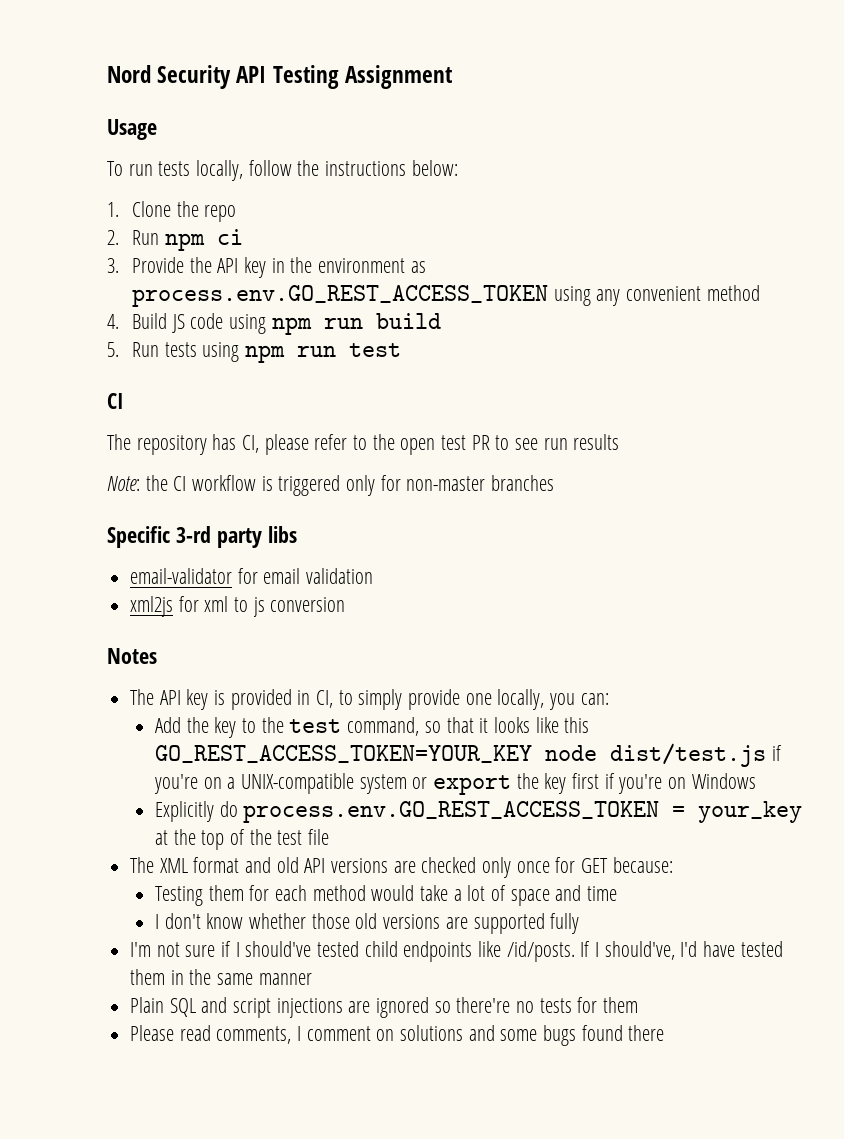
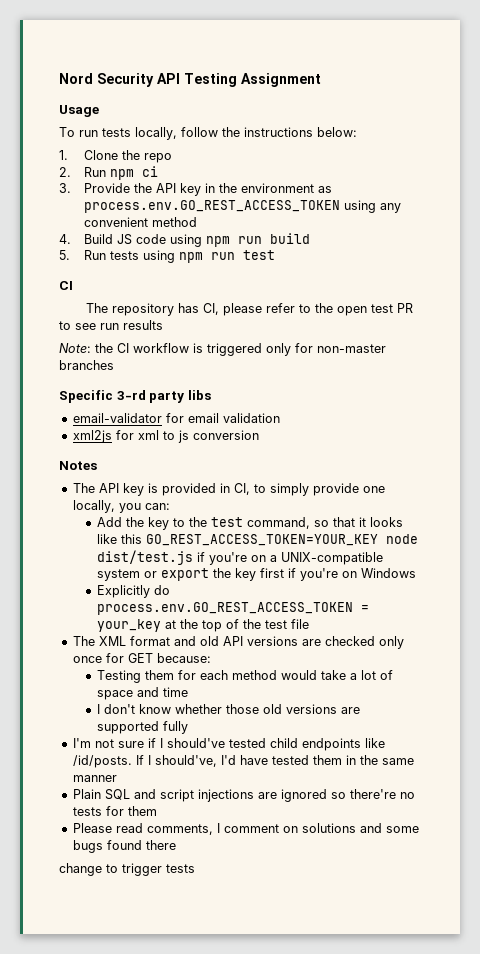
(665, 1033) none -> [59,863,195,876] // change to trigger tests

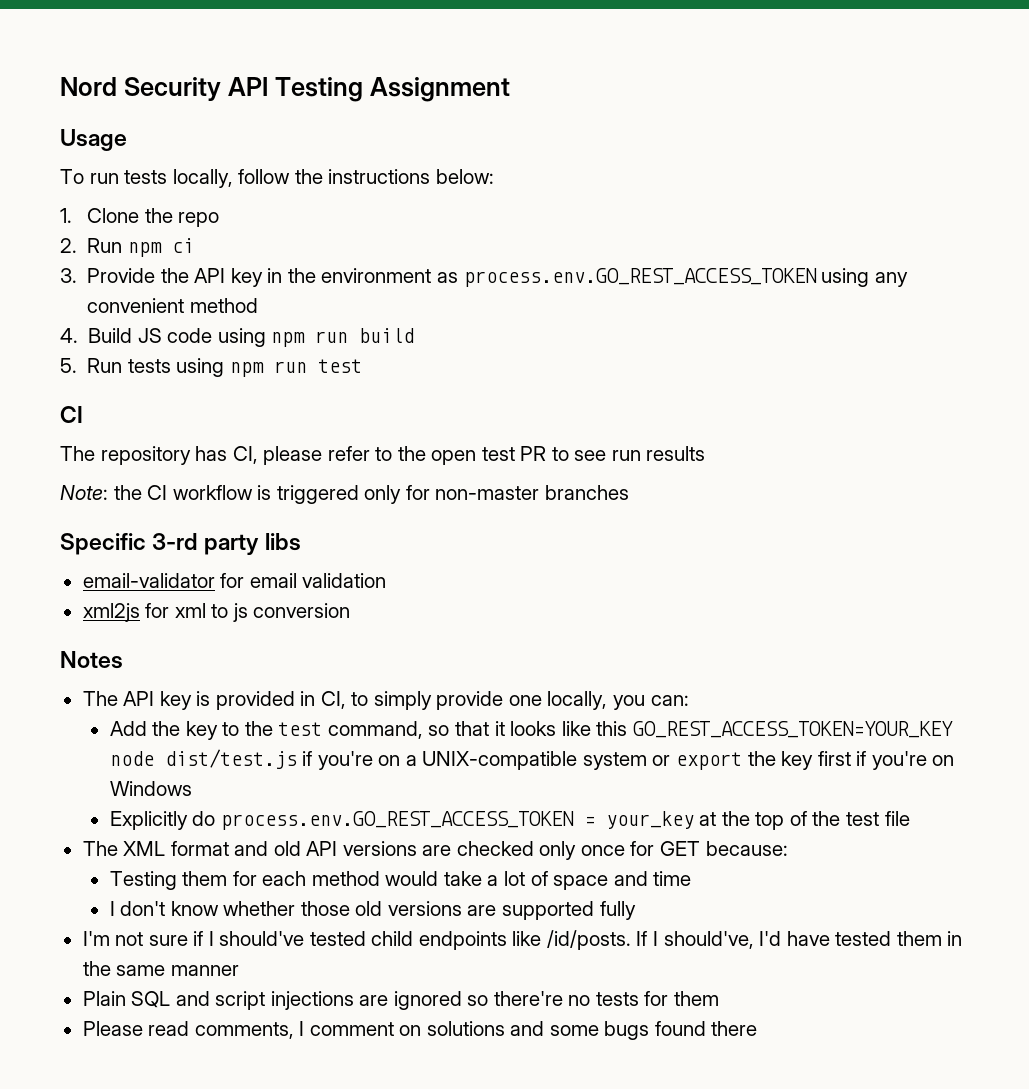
[59,863,195,876] // change to trigger tests -> (758, 1028) none

